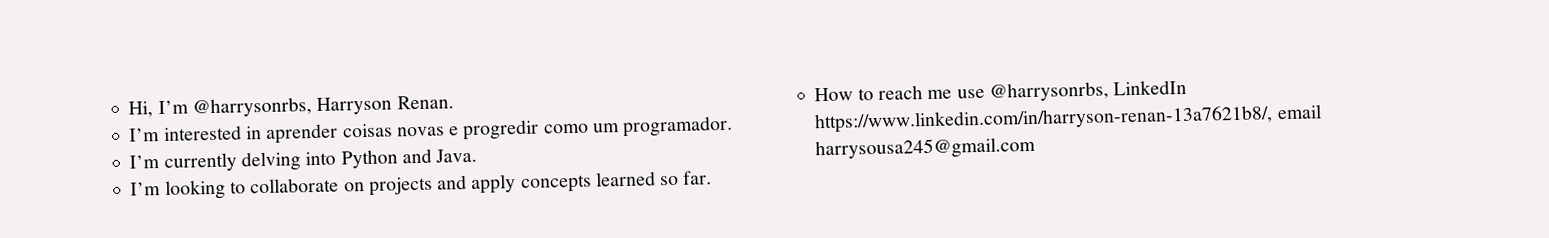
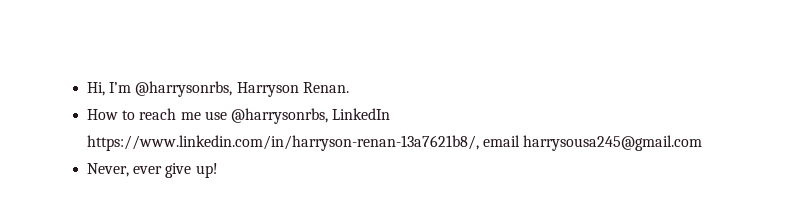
[129,115,734,144] [129,148,478,172] [130,170,713,200] // I’m interested in aprender coisas novas e progredir como um programador. // I’m currently delving into Python and Java. // I’m looking to collaborate on projects and apply concepts learned so far. -> (349, 87) none
(1037, 148) none -> [87,163,218,178] // Never, ever give up!

